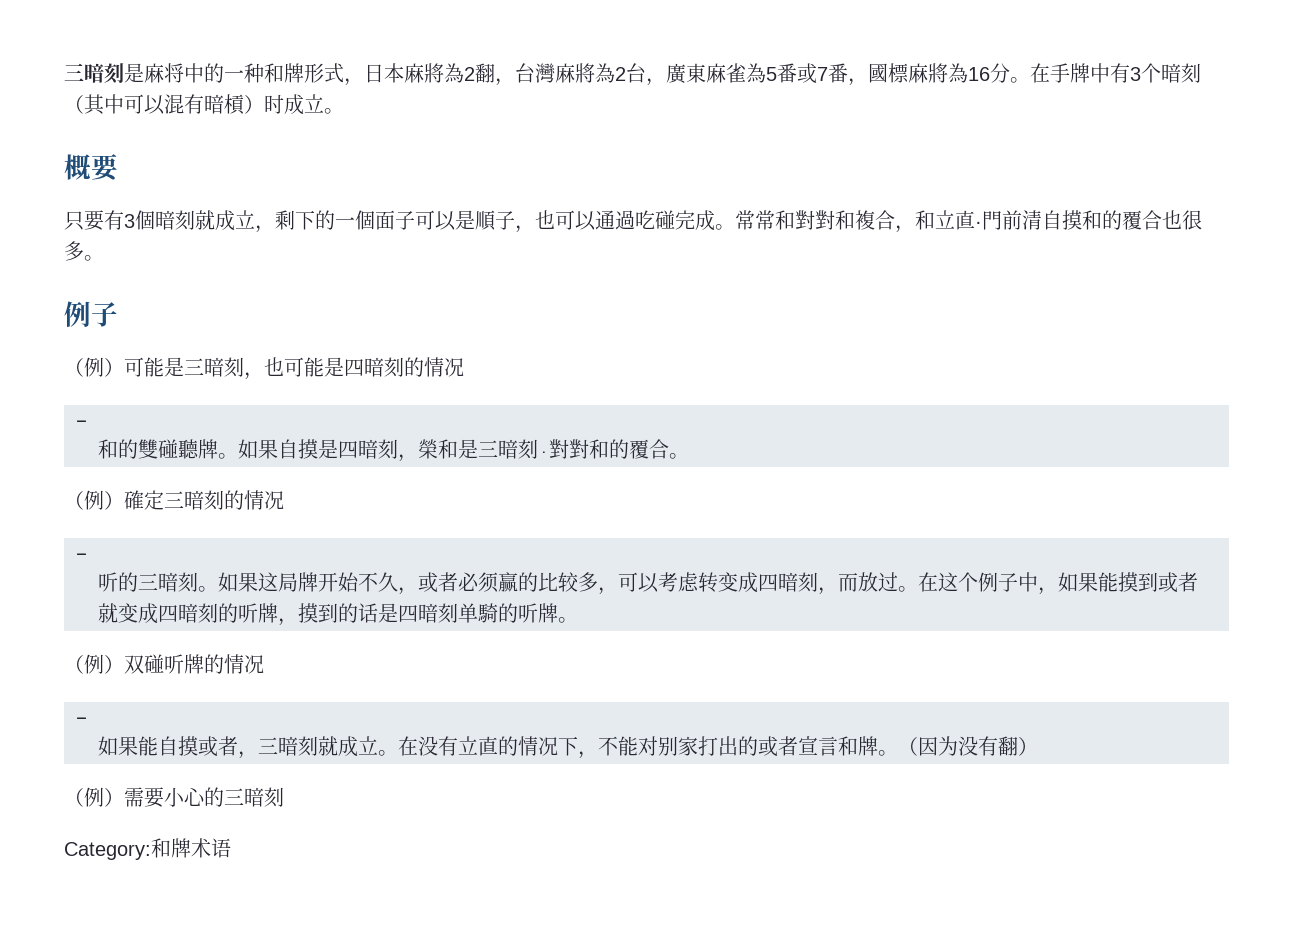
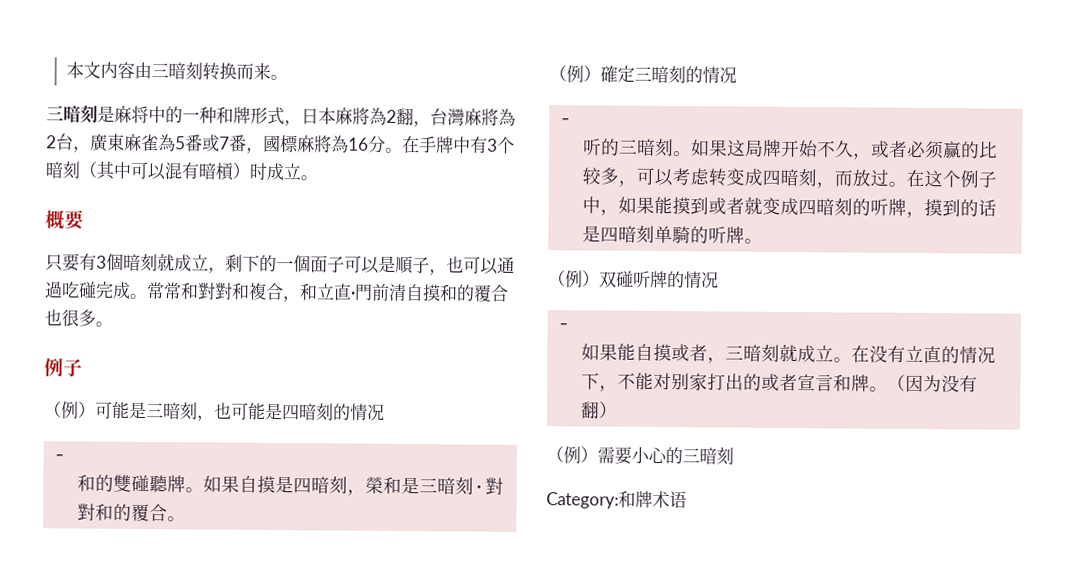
(64, 72) none -> [65,61,288,81] 本文内容由三暗刻转换而来。 //

